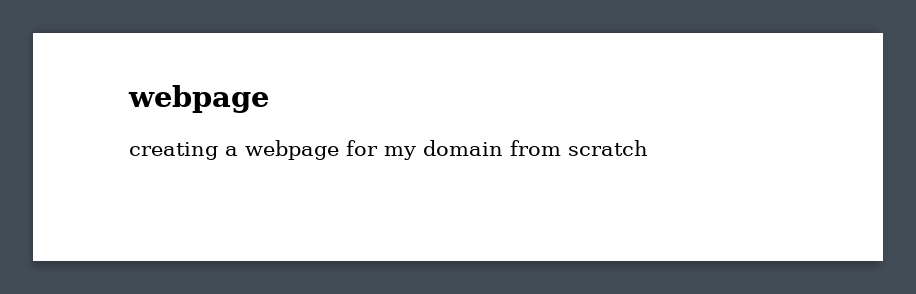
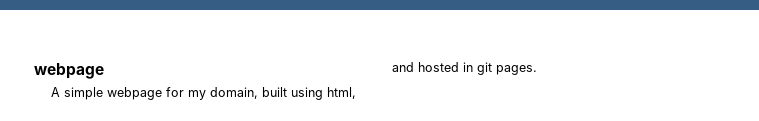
[129,142,238,160] creating a -> [50,87,103,100] A simple
[423,140,648,156] domain from scratch -> [209,87,356,100] [392,62,537,75] domain, built using html, and hosted in git pages.

